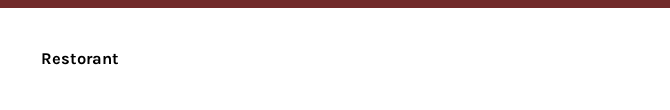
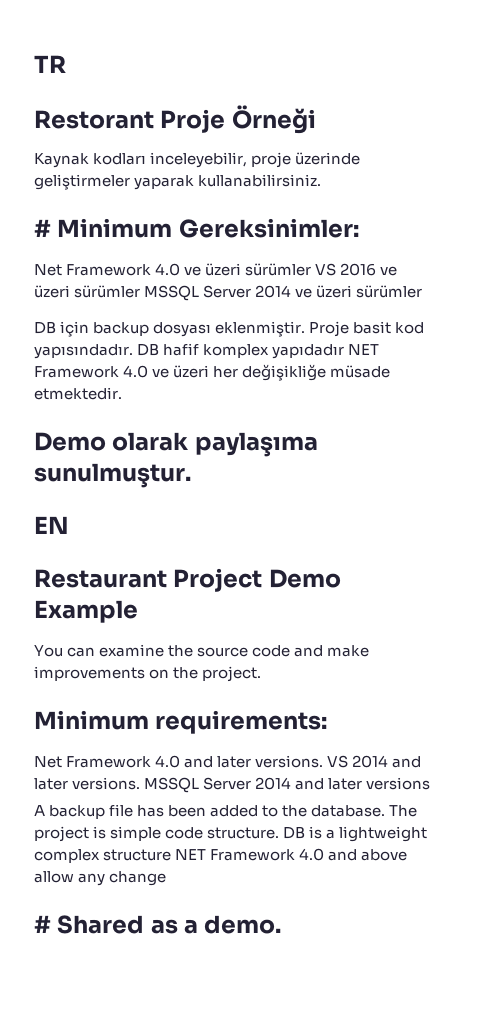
[41,53,119,65] Restorant -> [34,55,66,73] [34,105,316,134] [34,152,361,168] [34,174,322,190] [34,218,359,238] [34,263,398,276] [34,285,423,301] [34,321,425,337] [34,343,380,359] [34,364,391,381] [34,387,122,400] [34,432,318,457] [34,463,191,488] [34,516,69,534] [34,568,341,592] [34,600,138,623] [34,644,370,657] [34,666,262,682] [34,710,328,734] [34,755,422,768] [34,777,431,793] [34,804,418,819] [34,826,428,842] [34,848,408,863] [34,871,167,886] [34,915,282,934] TR // Restorant Proje Örneği // Kaynak kodları inceleyebilir, proje üzerinde geliştirmeler yaparak kullanabilirsiniz. // # Minimum Gereksinimler: // Net Framework 4.0 ve üzeri sürümler VS 2016 ve üzeri sürümler MSSQL Server 2014 ve üzeri sürümler // DB için backup dosyası eklenmiştir. Proje basit kod yapısındadır. DB hafif komplex yapıdadır NET Framework 4.0 ve üzeri her değişikliğe müsade etmektedir. // Demo olarak paylaşıma sunulmuştur. // EN // Restaurant Project Demo Example // You can examine the source code and make improvements on the project. // Minimum requirements: // Net Framework 4.0 and later versions. VS 2014 and later versions. MSSQL Server 2014 and later versions // A backup file has been added to the database. The project is simple code structure. DB is a lightweight complex structure NET Framework 4.0 and above allow any change // # Shared as a demo.

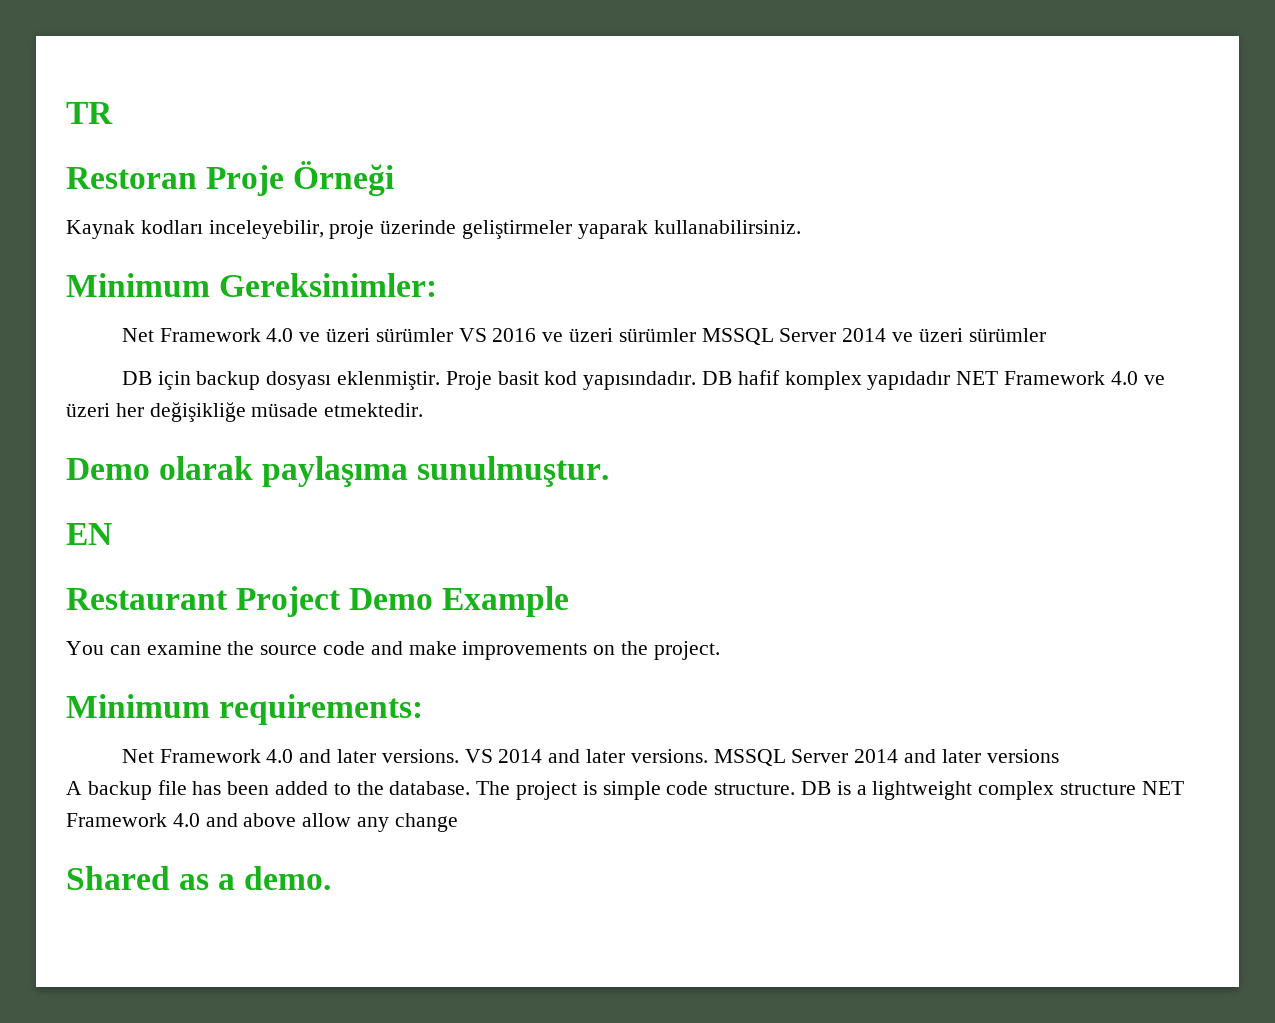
[34,110,154,129] Restorant -> [66,167,197,189] Restoran
[34,219,51,237] # -> (801, 227) none
[34,915,51,933] # -> (458, 822) none

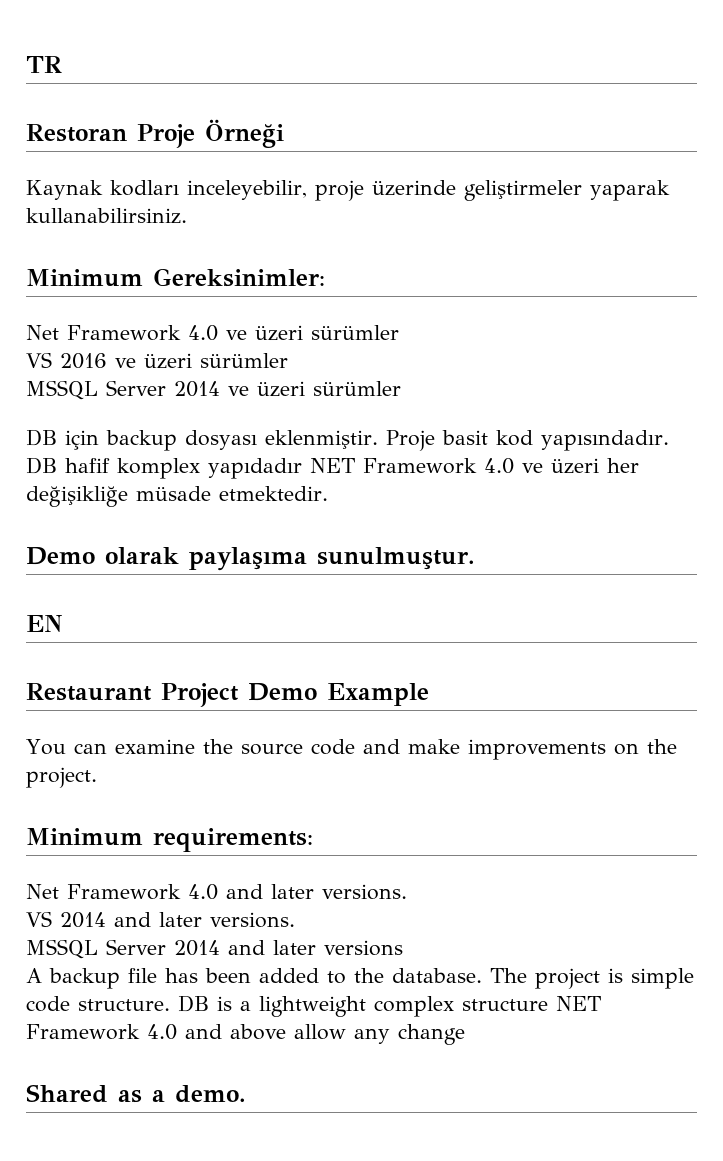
(453, 335) none -> (399, 332) //
(696, 335) none -> (288, 360) //
(459, 756) none -> (407, 892) //
(708, 756) none -> (295, 920) //

